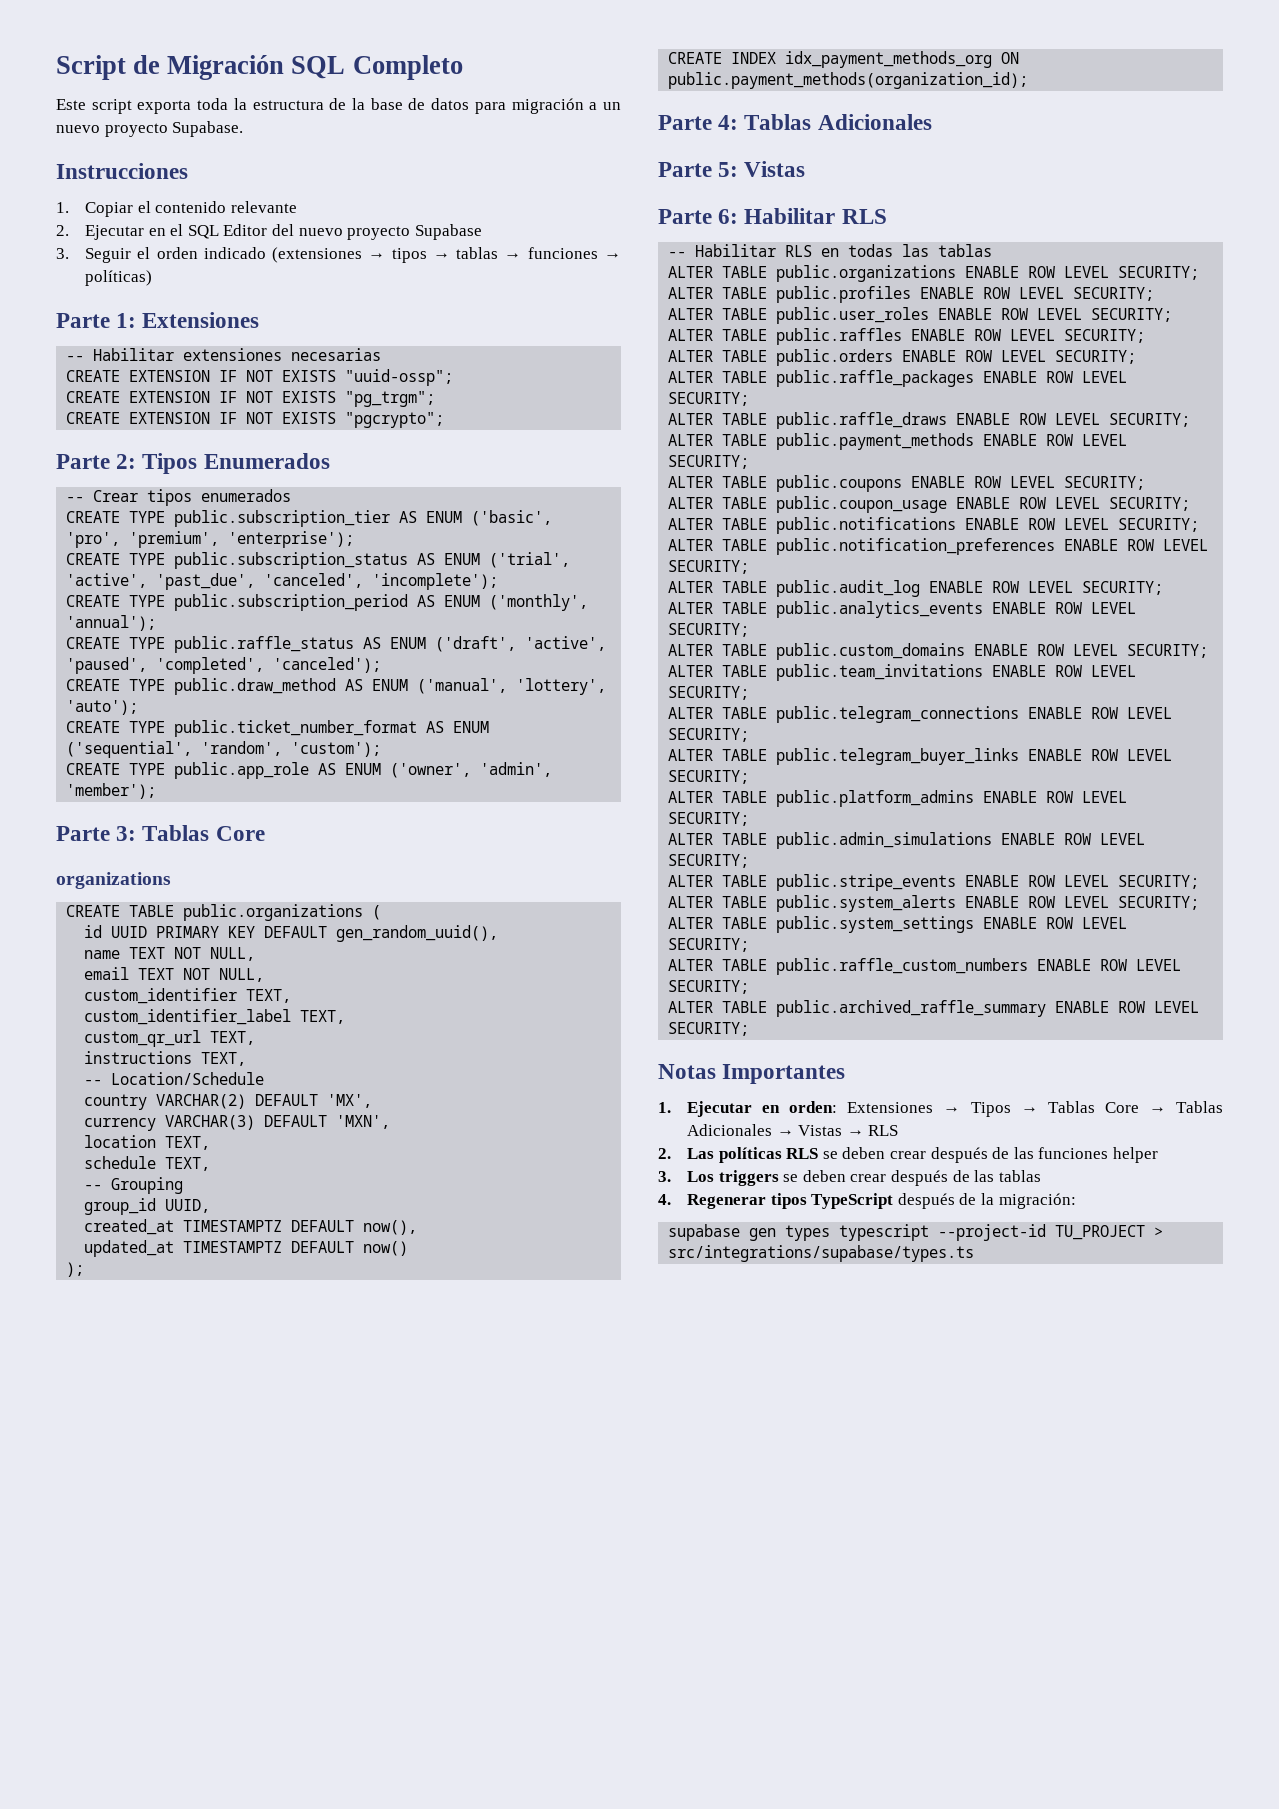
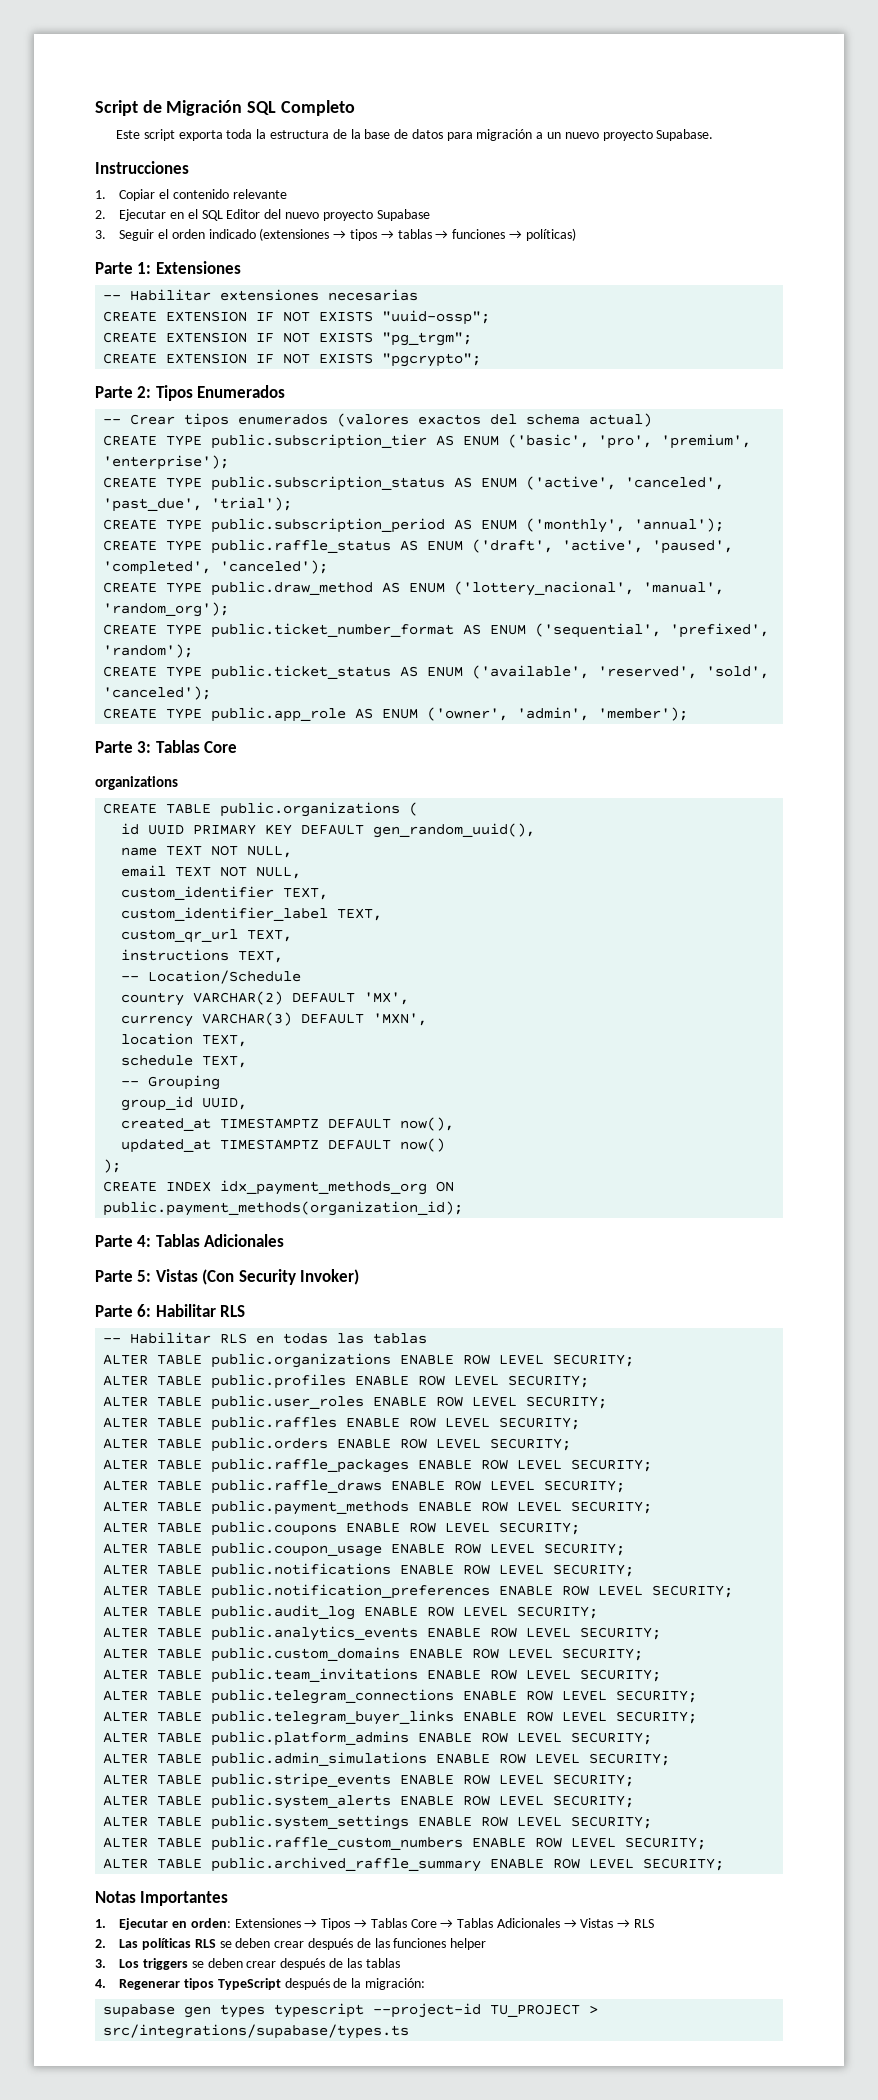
(292, 495) none -> [337,413,653,427] (valores exactos del schema actual)
[489,552,571,568] [66,573,499,590] ('trial', 'active', 'past_due', 'canceled', 'incomplete'); -> [526,476,725,490] [103,497,293,512] ('active', 'canceled', 'past_due', 'trial');
[417,678,607,695] [66,700,139,715] ('manual', 'lottery', 'auto'); -> [454,581,725,596] [103,602,230,617] ('lottery_nacional', 'manual', 'random_org');
[201,741,382,757] 'random', 'custom'); -> [670,623,770,638] [103,644,194,658] [103,665,770,680] [103,686,212,700] 'prefixed', 'random'); // CREATE TYPE public.ticket_status AS ENUM ('available', 'reserved', 'sold', 'canceled');
(806, 169) none -> [202,1269,360,1285] (Con Security Invoker)

